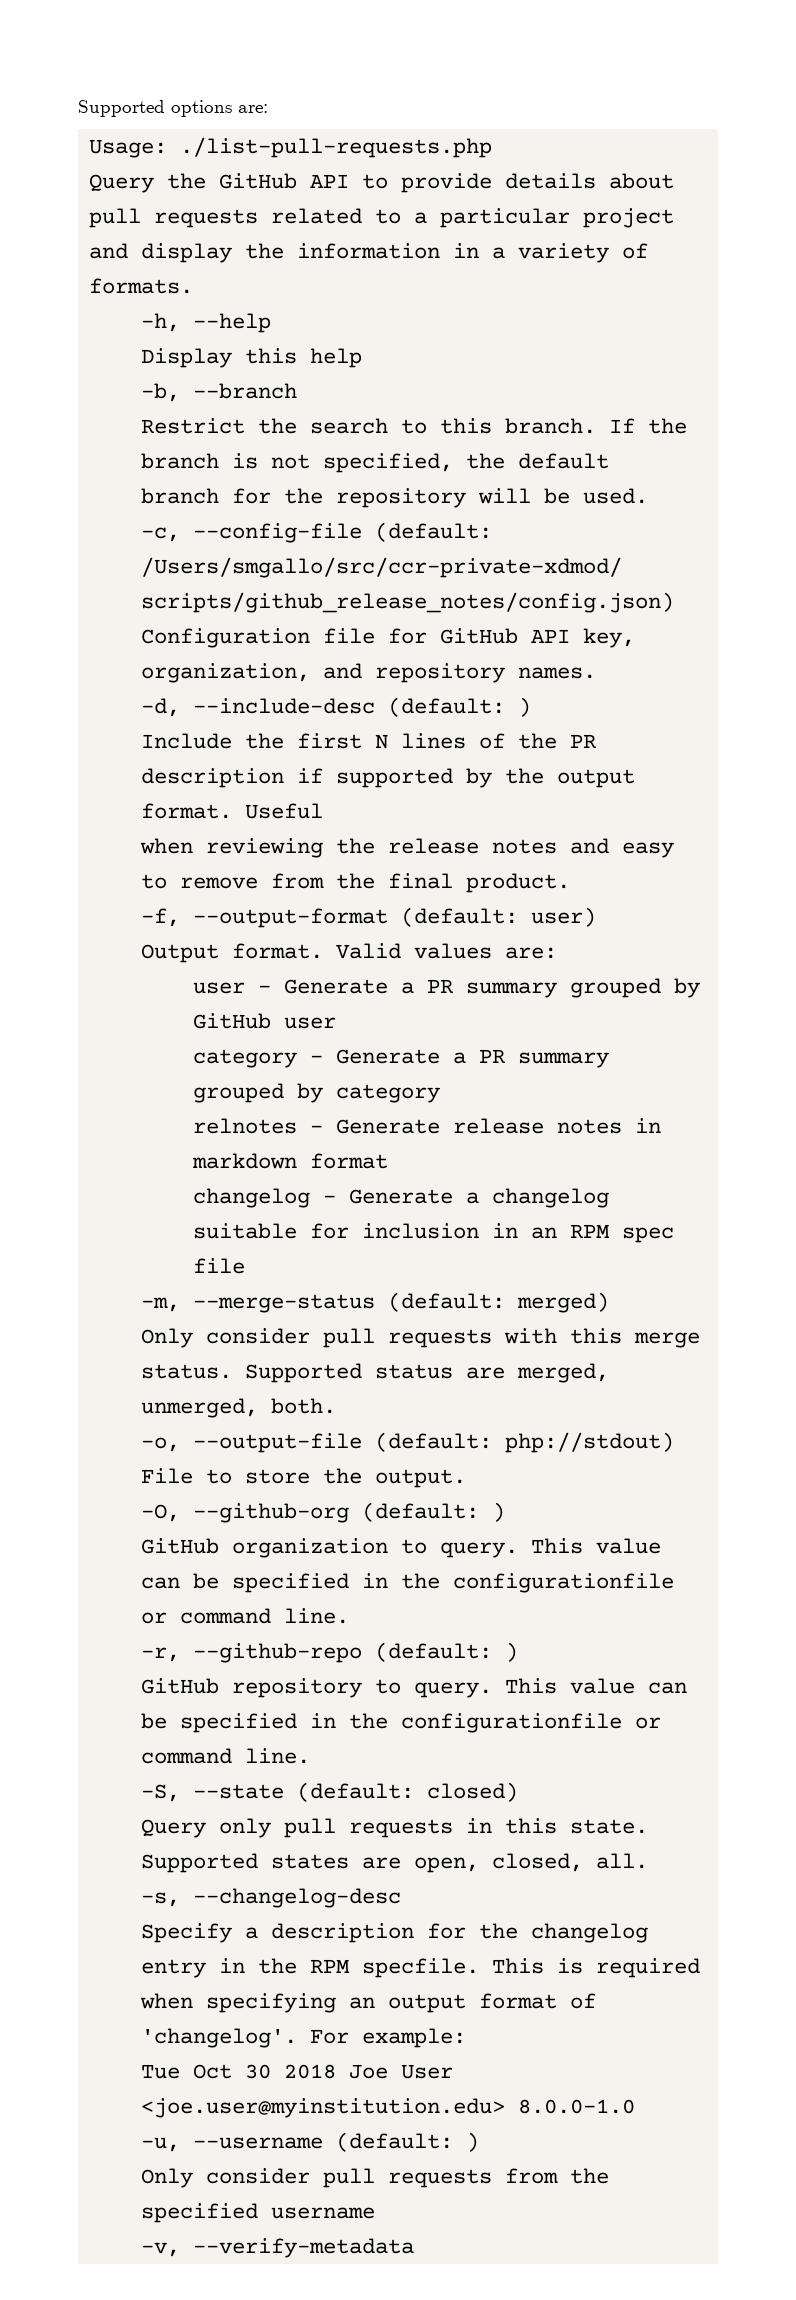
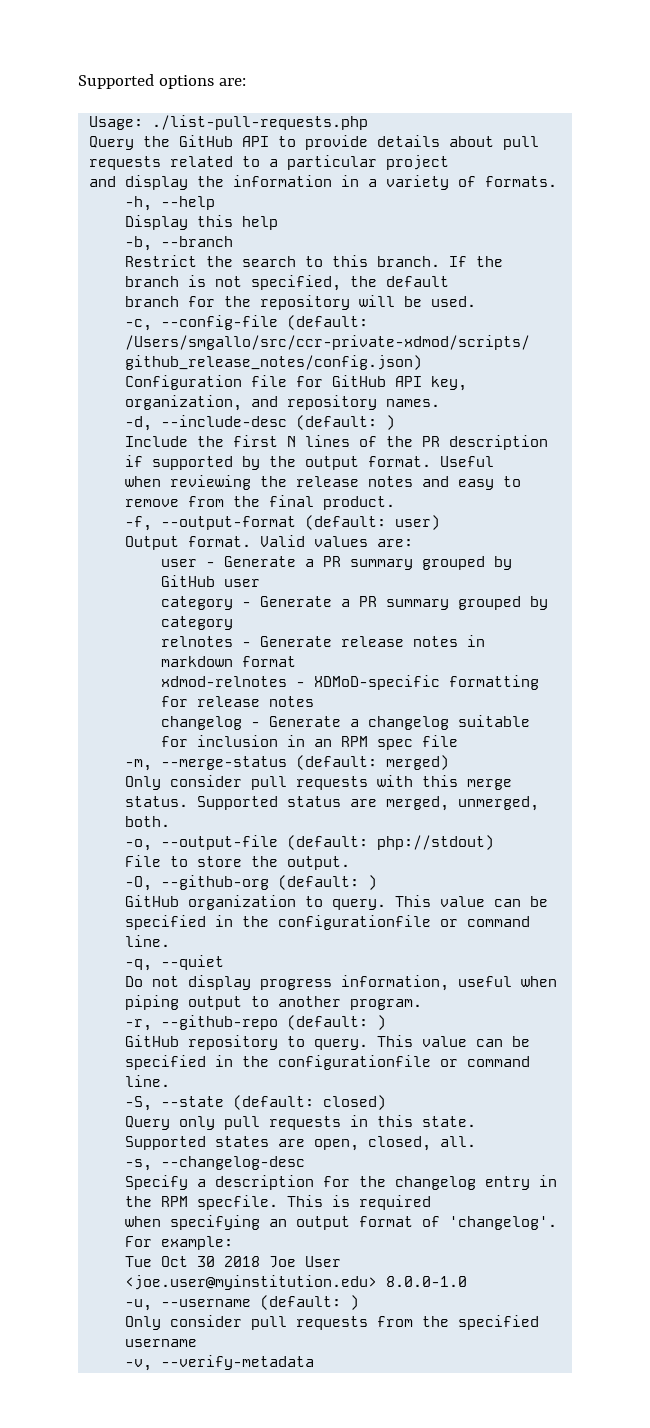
(389, 1161) none -> [161,675,540,690] [161,696,315,707] // xdmod-relnotes - XDMoD-specific formatting for release notes
(350, 1616) none -> [125,955,225,971] [125,975,558,991] [125,995,423,1010] // -q, --quiet // Do not display progress information, useful when piping output to another program.

